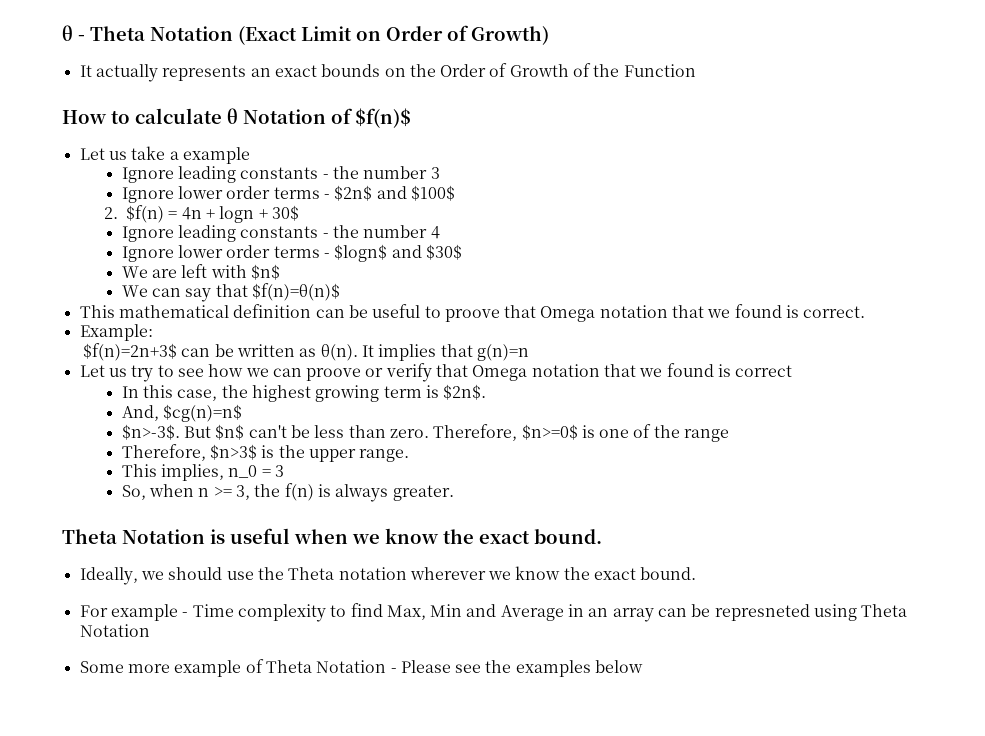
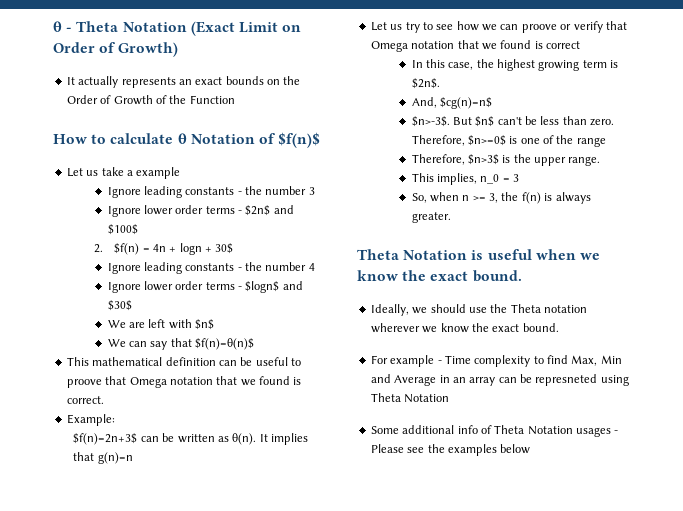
[127,660,242,677] more example -> [402,425,478,434] additional info
(387, 666) none -> [576,427,611,437] usages

